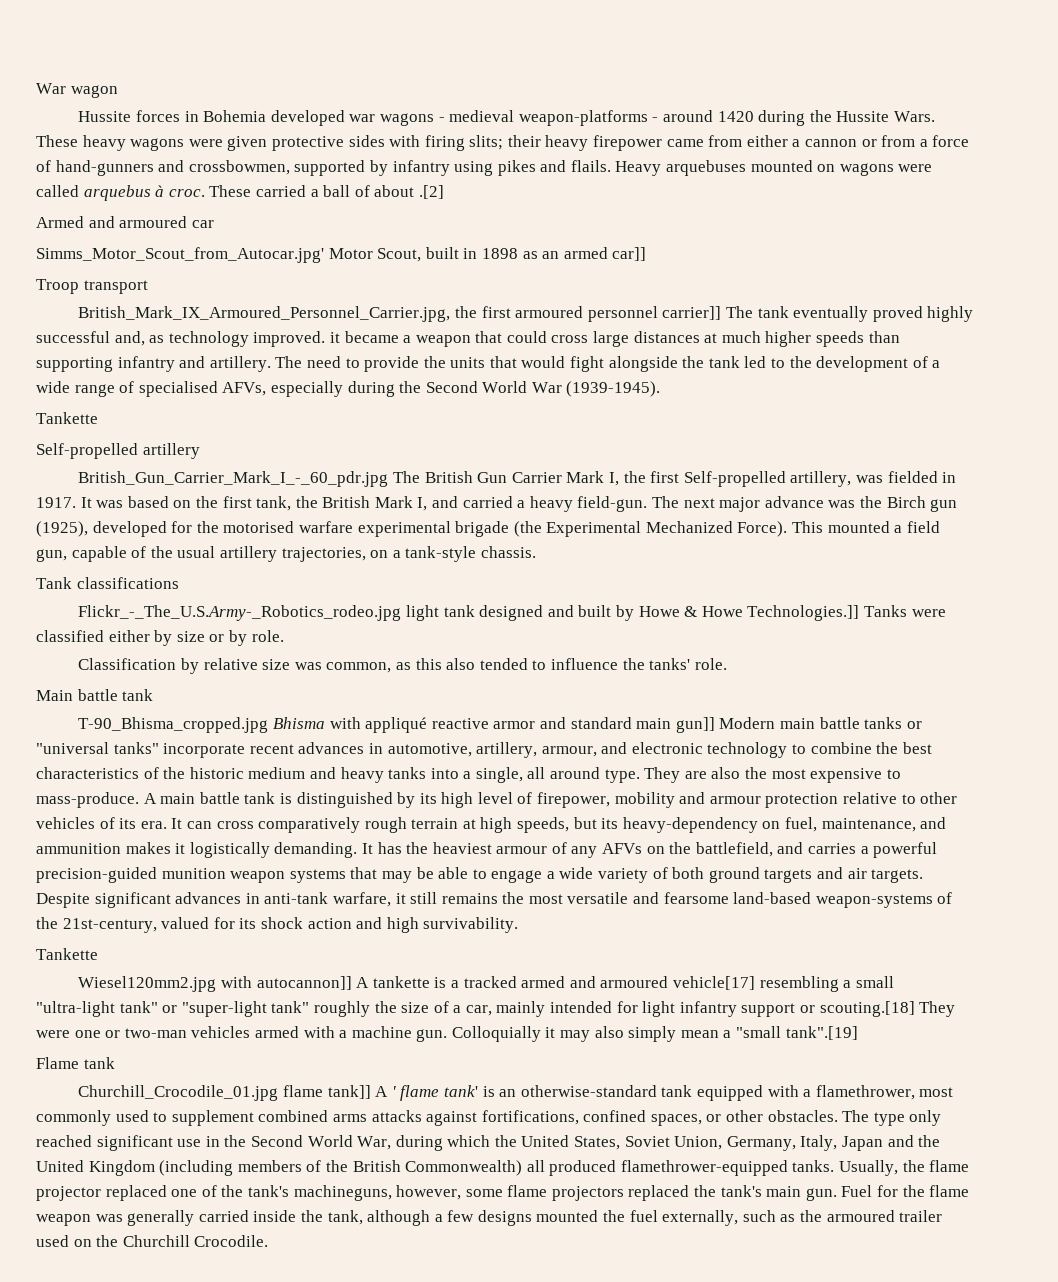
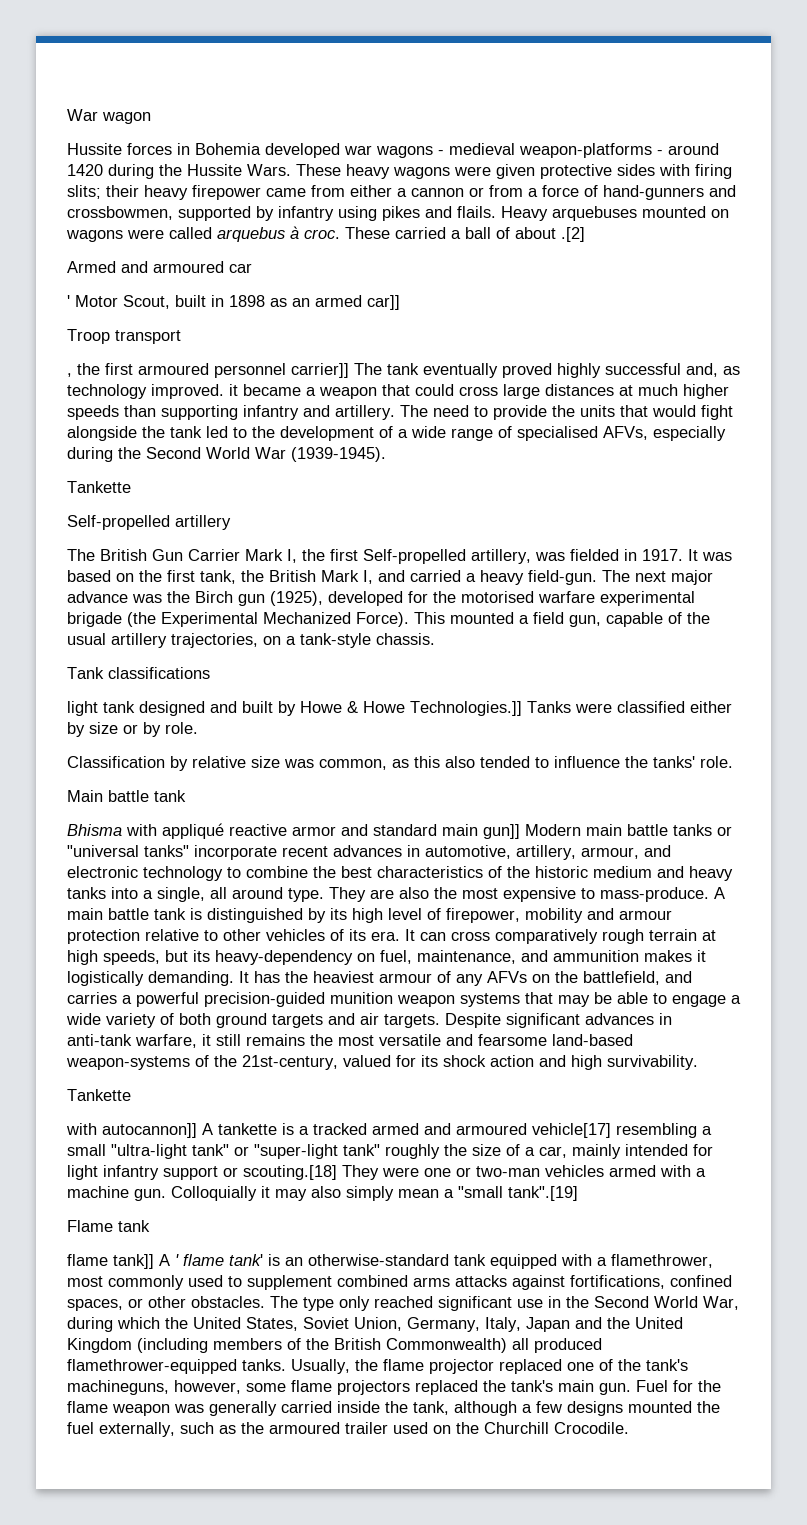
[36,247,324,263] Simms_Motor_Scout_from_Autocar.jpg' -> [67,295,70,307] '
[78,306,451,322] British_Mark_IX_Armoured_Personnel_Carrier.jpg, -> [67,373,72,377] ,
[78,471,389,487] British_Gun_Carrier_Mark_I_-_60_pdr.jpg -> (231, 522) none
[78,605,402,621] Flickr_-_The_U.S.Army-_Robotics_rodeo.jpg -> (210, 673) none
[78,717,269,733] T-90_Bhisma_cropped.jpg -> (186, 796) none
[78,976,217,992] Wiesel120mm2.jpg -> (131, 1095) none
[78,1085,279,1101] Churchill_Crocodile_01.jpg -> (150, 1226) none

